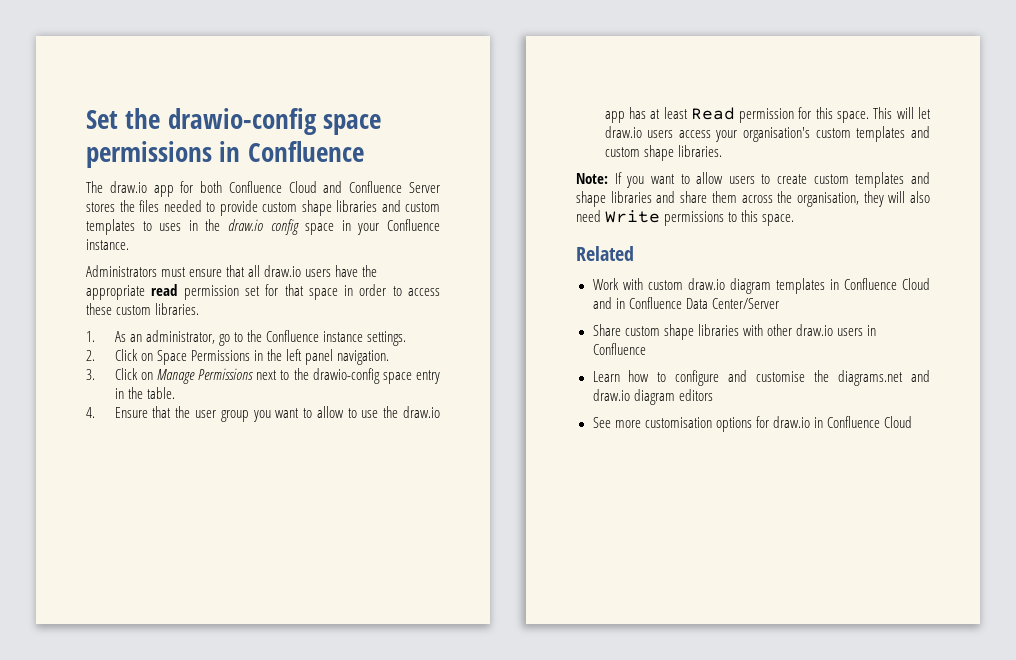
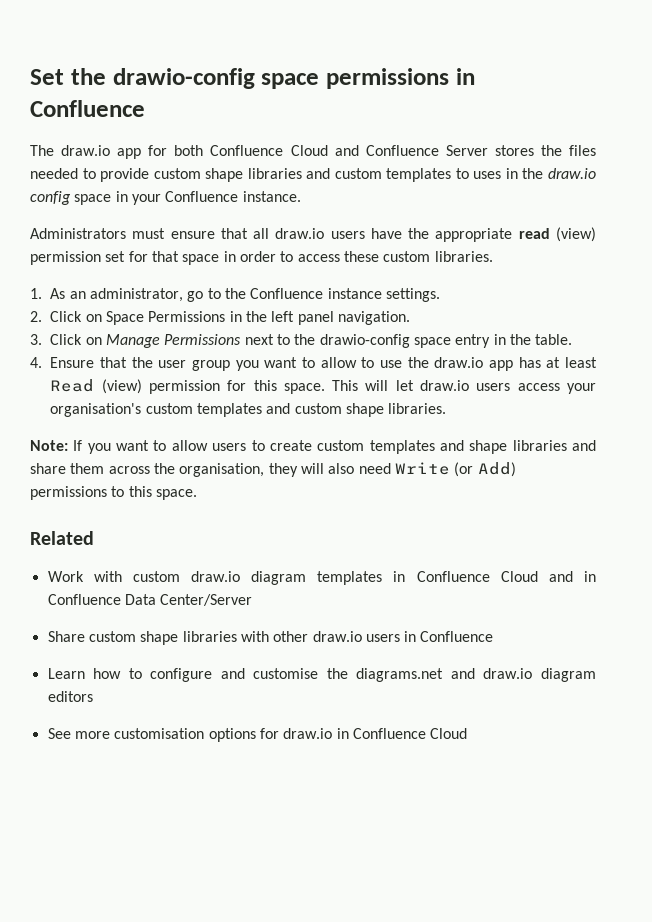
(178, 290) none -> [555,227,596,242] (view)
(735, 113) none -> [101,379,142,394] (view)
(661, 216) none -> [454,462,516,477] (or Add)

